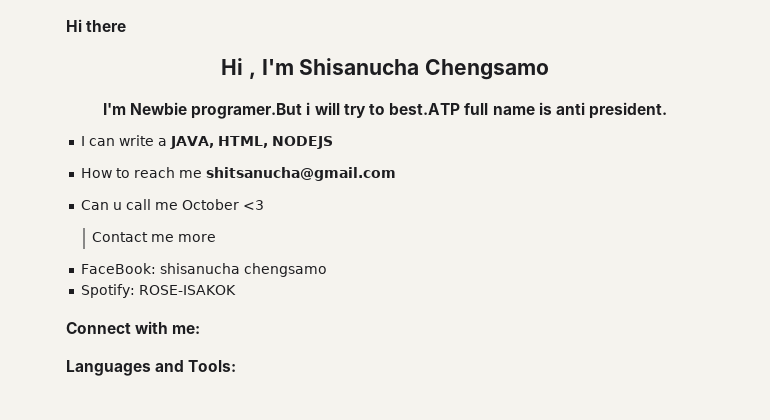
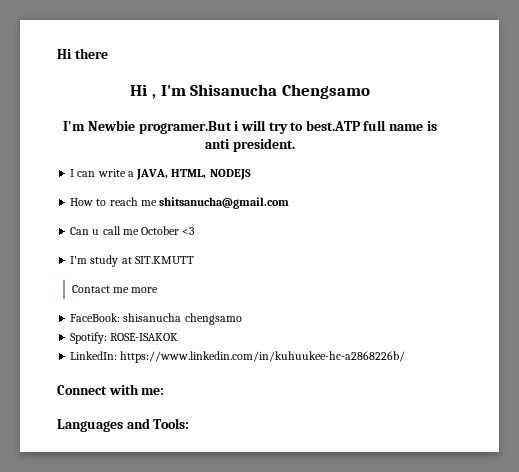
(264, 205) none -> [70,255,194,267] // I'm study at SIT.KMUTT
(236, 290) none -> [70,351,406,363] // LinkedIn: https://www.linkedin.com/in/kuhuukee-hc-a2868226b/

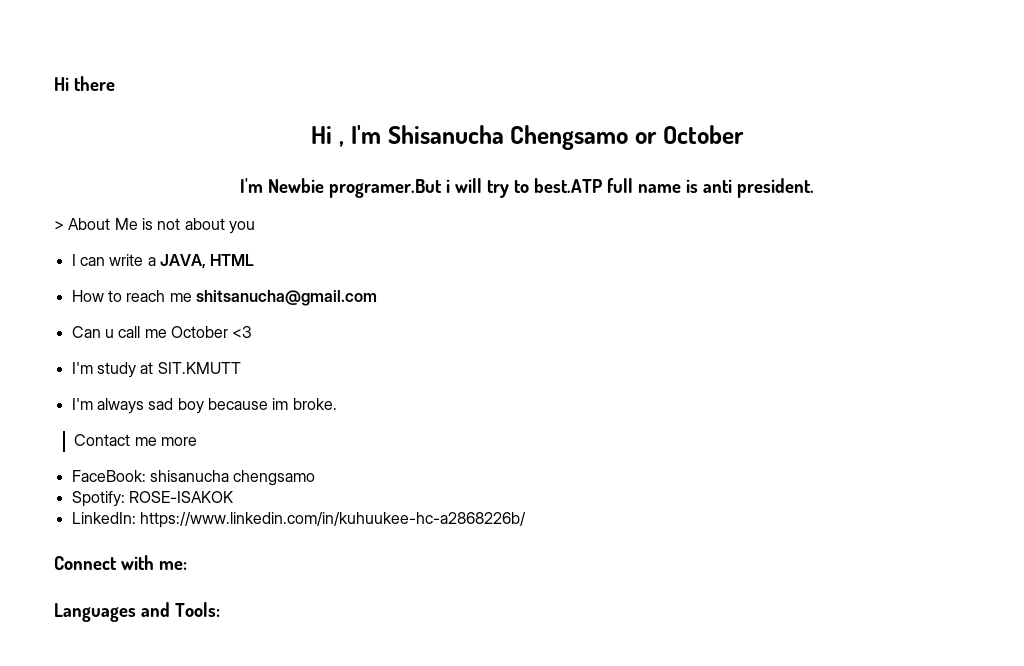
(370, 91) none -> [635,125,744,144] or October
(295, 145) none -> [54,218,255,234] // > About Me is not about you
[171,169,251,180] HTML, NODEJS -> [210,254,255,266] HTML
(194, 260) none -> [71,398,337,414] // I'm always sad boy because im broke.

